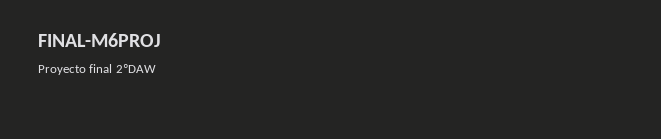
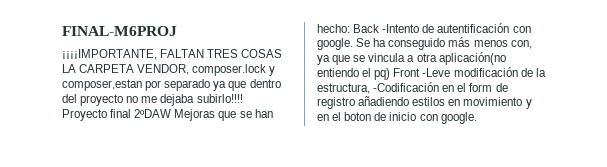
[38,64,156,75] Proyecto final 2ºDAW -> [62,49,283,60] [62,64,276,76] [62,79,281,91] [62,94,243,106] [62,109,273,121] [317,23,531,33] [317,37,532,50] [317,52,506,65] [317,67,546,80] [317,82,508,94] [317,96,532,109] [317,112,477,124] ¡¡¡¡IMPORTANTE, FALTAN TRES COSAS LA CARPETA VENDOR, composer.lock y composer,estan por separado ya que dentro del proyecto no me dejaba subirlo!!!! Proyecto final 2ºDAW Mejoras que se han hecho: Back -Intento de autentificación con google. Se ha conseguido más menos con, ya que se vincula a otra aplicación(no entiendo el pq) Front -Leve modificación de la estructura, -Codificación en el form de registro añadiendo estilos en movimiento y en el boton de inicio con google.

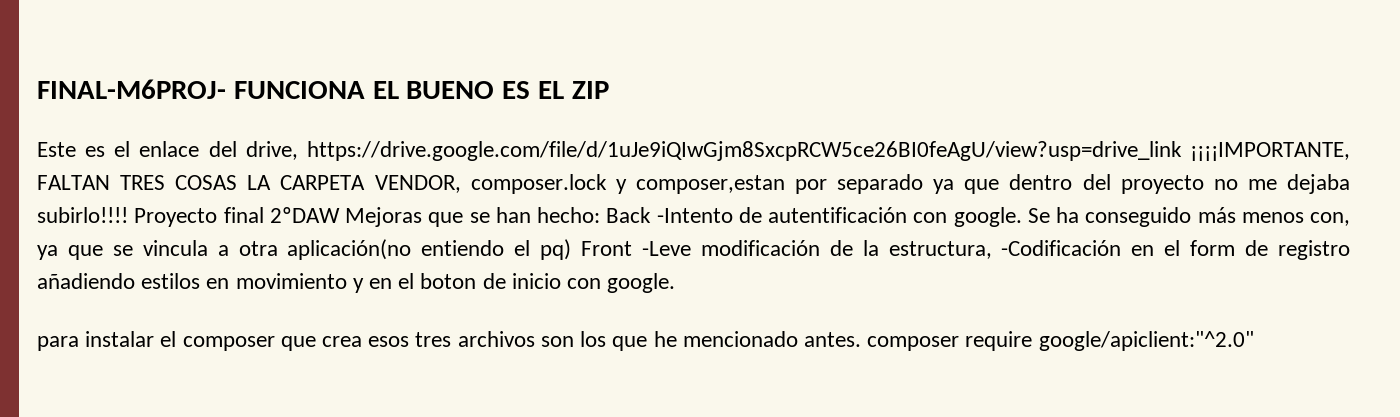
[62,26,177,36] FINAL-M6PROJ // -> [37,79,609,99] [37,141,1182,161] FINAL-M6PROJ- FUNCIONA EL BUENO ES EL ZIP // Este es el enlace del drive, https://drive.google.com/file/d/1uJe9iQIwGjm8SxcpRCW5ce26BI0feAgU/view?usp=drive_link
(477, 118) none -> [37,331,1254,351] // para instalar el composer que crea esos tres archivos son los que he mencionado antes. composer require google/apiclient:"^2.0"

